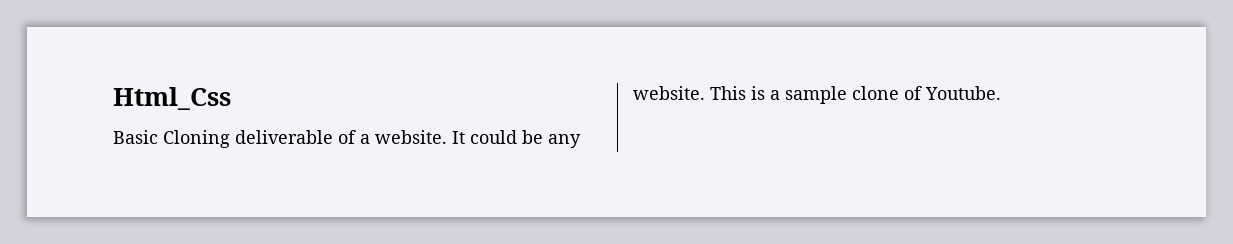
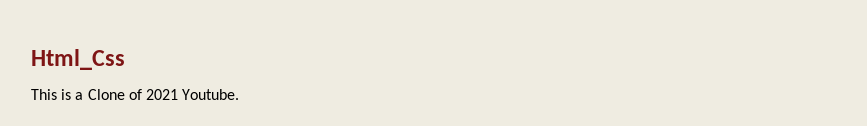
[113,130,581,148] [633,86,922,104] Basic Cloning deliverable of a website. It could be any website. This is a sample clone of -> [31,89,178,100] This is a Clone of 2021

